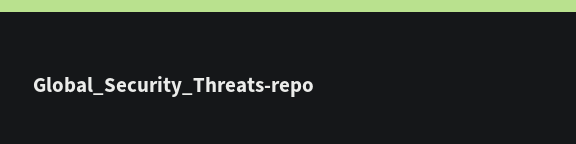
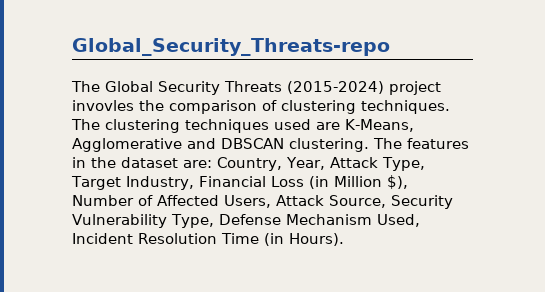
(314, 86) none -> [71,81,441,95] [72,100,450,114] [71,119,414,133] [72,138,469,152] [72,157,425,171] [71,175,408,190] [72,195,453,209] [72,214,420,228] [72,233,344,246] // The Global Security Threats (2015-2024) project invovles the comparison of clustering techniques. The clustering techniques used are K-Means, Agglomerative and DBSCAN clustering. The features in the dataset are: Country, Year, Attack Type, Target Industry, Financial Loss (in Million $), Number of Affected Users, Attack Source, Security Vulnerability Type, Defense Mechanism Used, Incident Resolution Time (in Hours).

